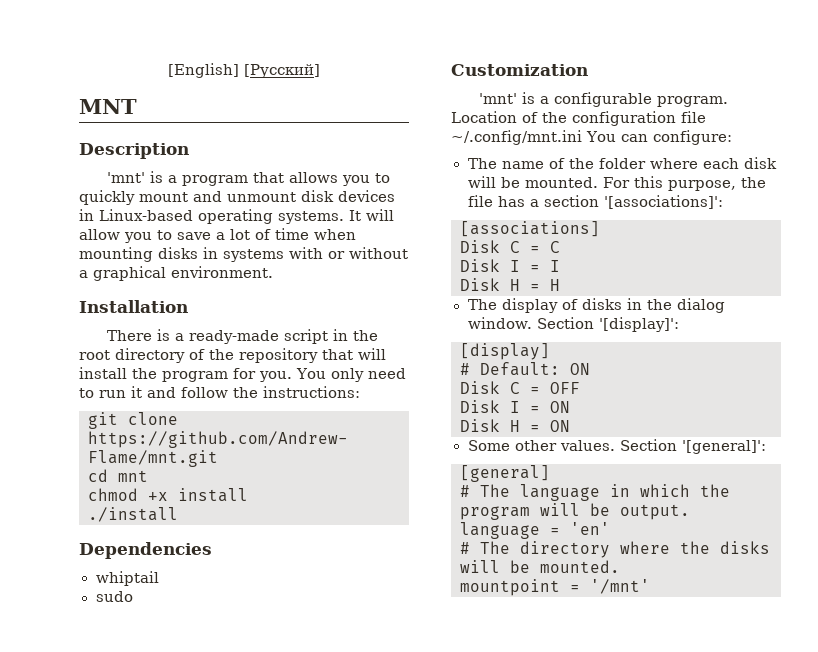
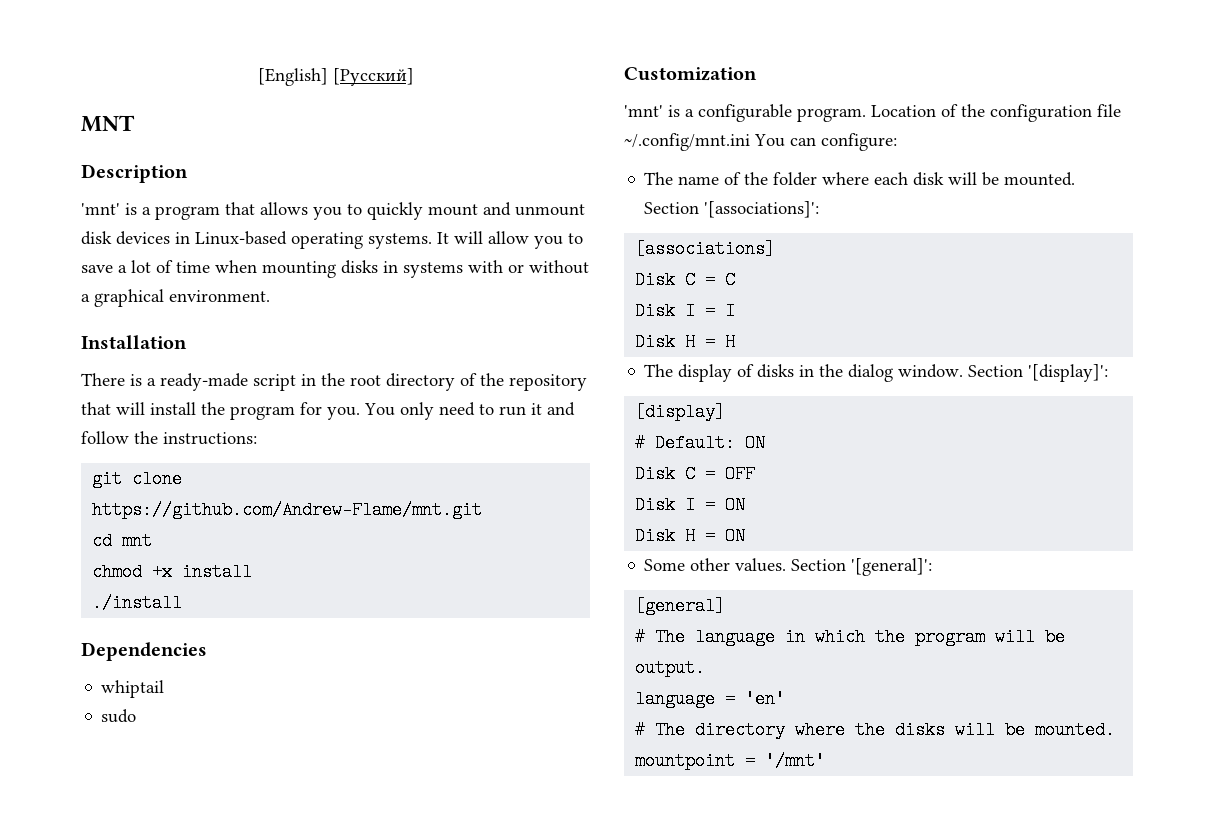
[602,176,766,191] [467,195,599,207] For this purpose, the file has a section -> [644,202,700,214] Section

